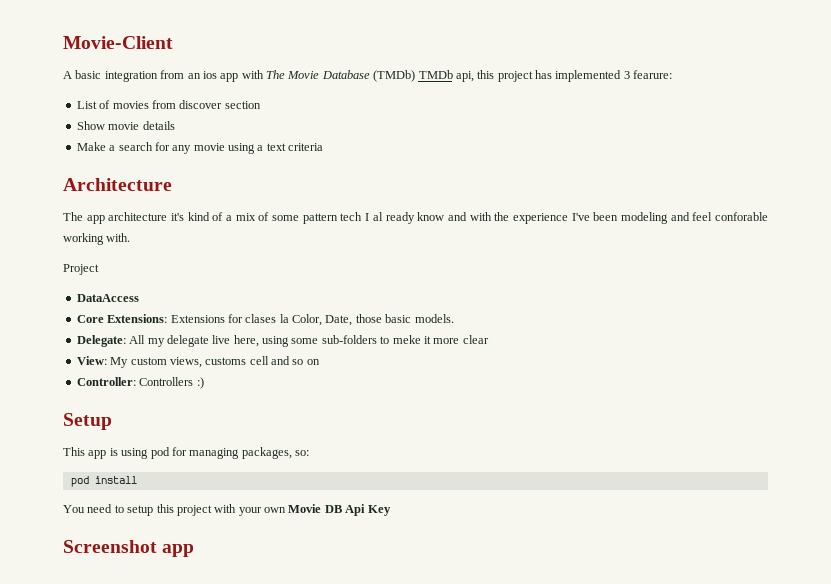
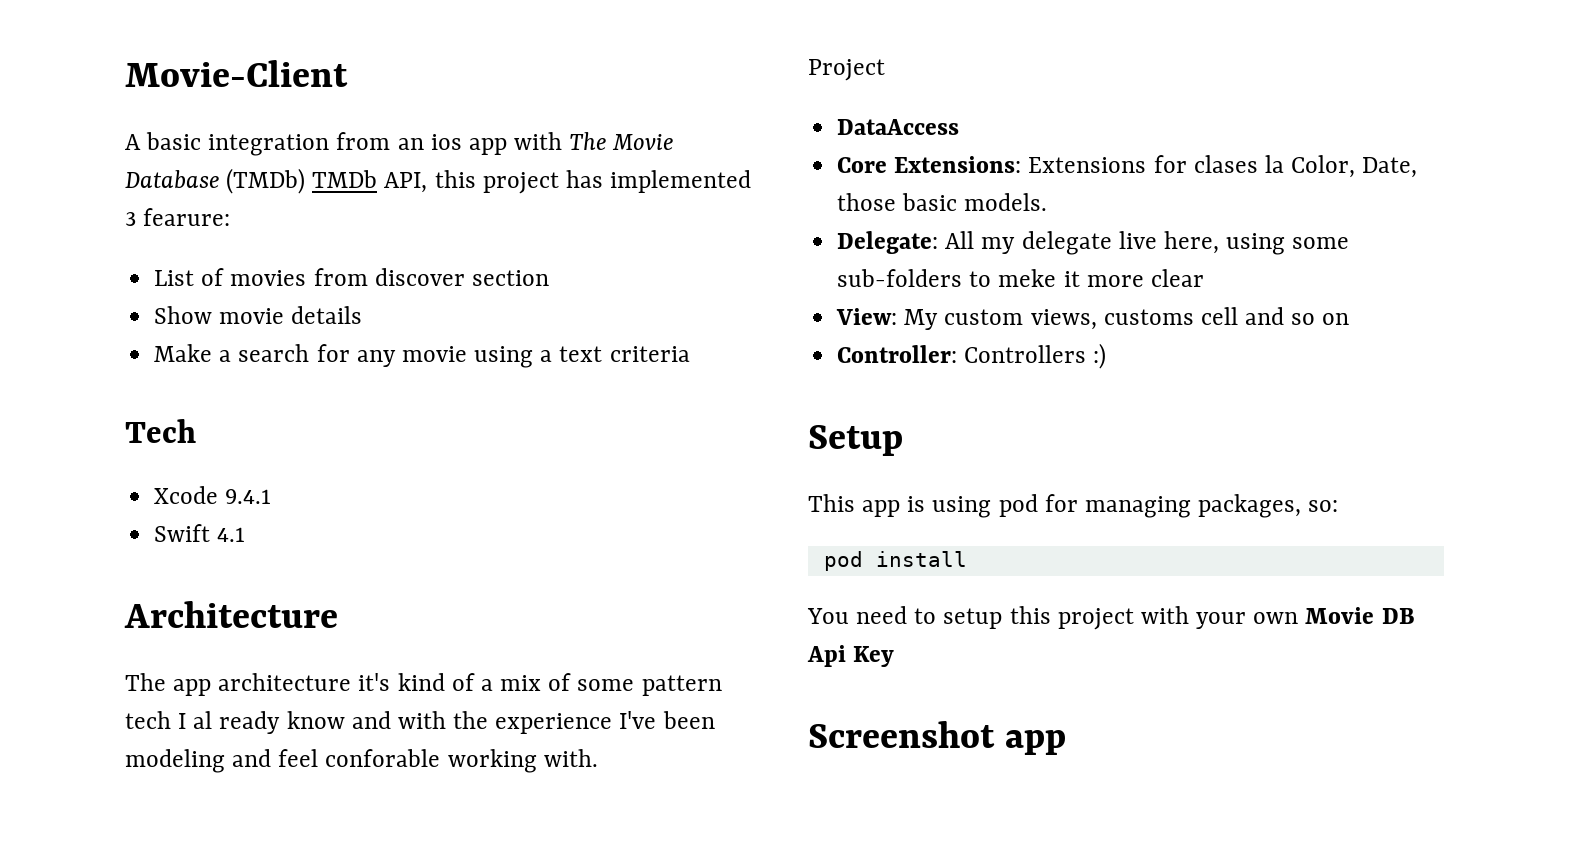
[455,71,474,82] api, -> [384,172,428,193] API,
(324, 147) none -> [125,419,196,443] [154,486,272,504] [154,524,246,542] // Tech // Xcode 9.4.1 // Swift 4.1

